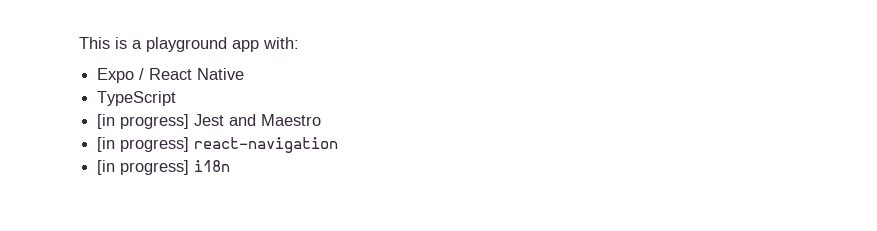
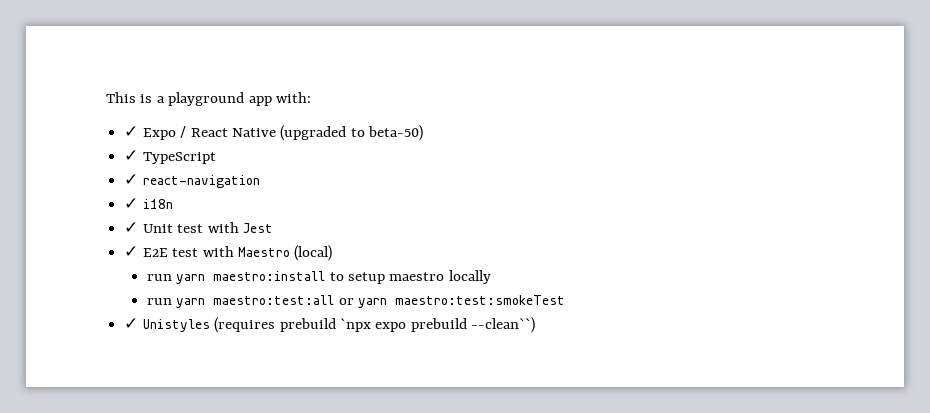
(299, 43) none -> [124,126,139,137] ✓
[97,91,177,106] [97,114,322,129] [97,137,190,152] // TypeScript // [in progress] Jest and Maestro // [in progress] -> [280,125,424,141] [124,150,216,164] [124,174,139,185] (upgraded to beta-50) // ✓ TypeScript // ✓
[97,160,190,175] [in progress] -> [124,198,139,209] ✓
(231, 166) none -> [124,222,273,233] [124,245,333,261] [146,270,491,284] [146,295,566,308] [124,317,536,333] // ✓ Unit test with Jest // ✓ E2E test with Maestro (local) // run yarn maestro:install to setup maestro locally // run yarn maestro:test:all or yarn maestro:test:smokeTest // ✓ Unistyles (requires prebuild `npx expo prebuild --clean``)

